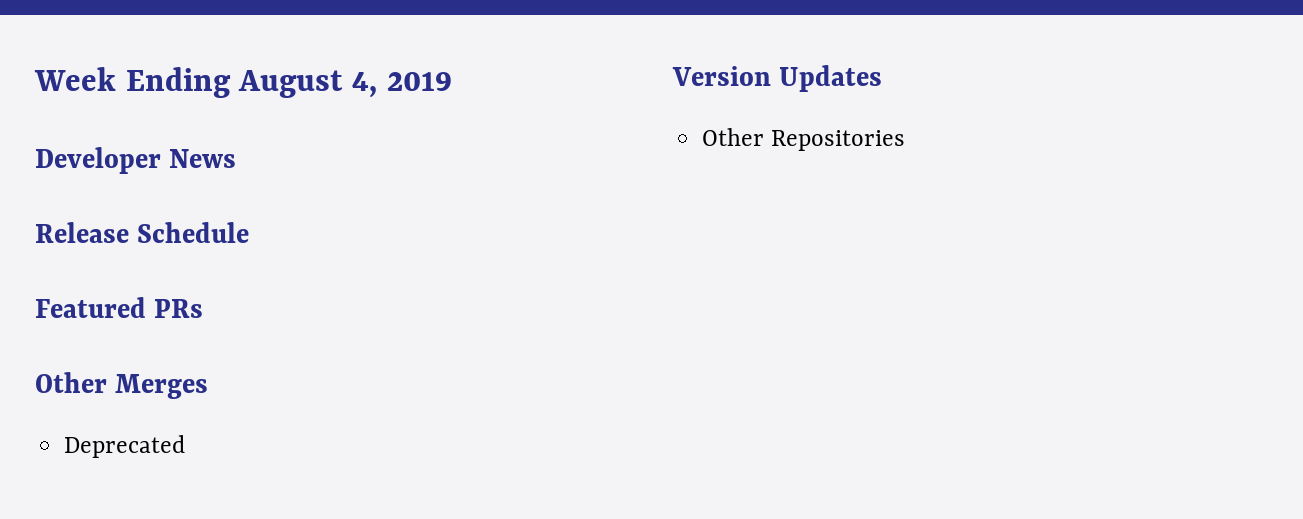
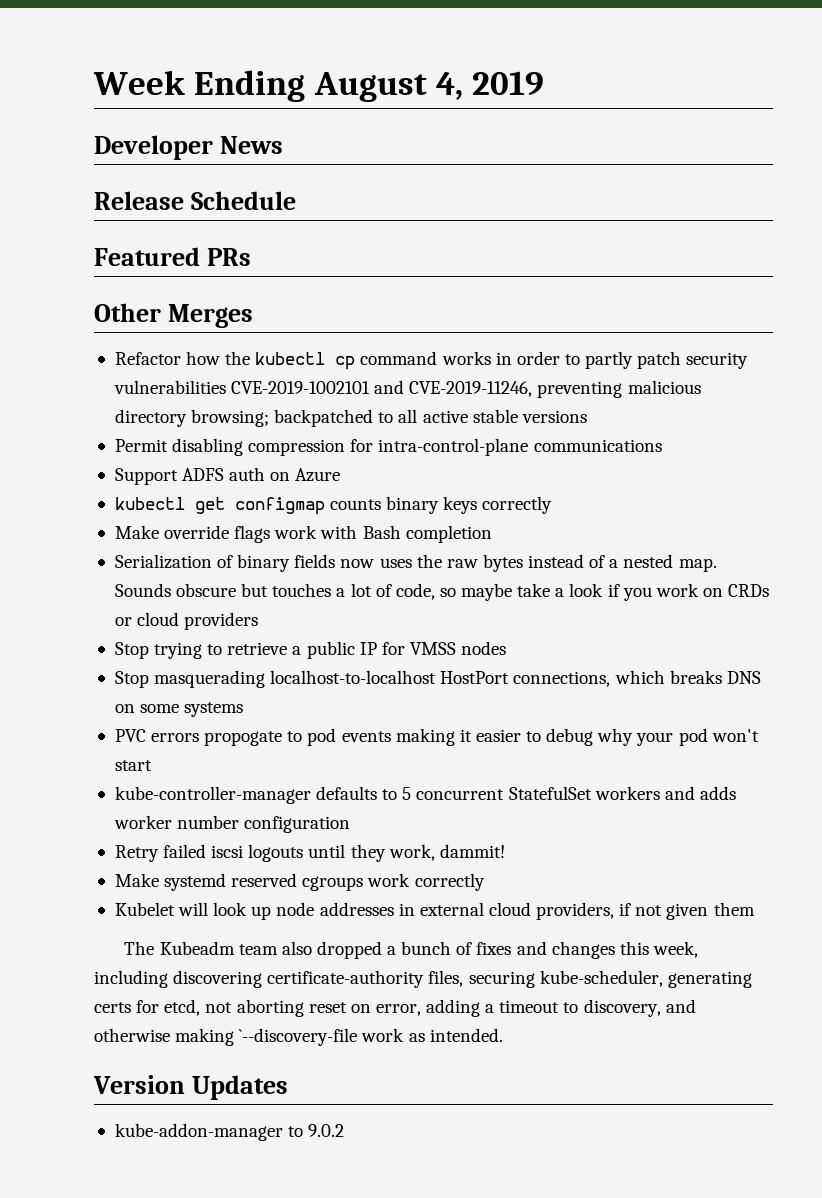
[64,435,186,458] Deprecated -> [114,351,749,370] [113,380,701,398] [114,409,587,427] [114,438,662,456] [114,467,341,485] [114,496,553,515] [114,525,492,543] [114,554,717,572] [114,583,770,601] [114,612,259,630] [114,641,507,659] [114,670,761,688] [114,702,244,717] [114,728,759,746] [114,760,152,771] [114,786,736,804] [113,815,351,833] [114,844,505,862] [114,873,485,891] [114,902,755,920] [124,941,698,959] [94,970,752,988] [94,999,696,1017] [94,1028,503,1046] Refactor how the kubectl cp command works in order to partly patch security vulnerabilities CVE-2019-1002101 and CVE-2019-11246, preventing malicious directory browsing; backpatched to all active stable versions // Permit disabling compression for intra-control-plane communications // Support ADFS auth on Azure // kubectl get configmap counts binary keys correctly // Make override flags work with Bash completion // Serialization of binary fields now uses the raw bytes instead of a nested map. Sounds obscure but touches a lot of code, so maybe take a look if you work on CRDs or cloud providers // Stop trying to retrieve a public IP for VMSS nodes // Stop masquerading localhost-to-localhost HostPort connections, which breaks DNS on some systems // PVC errors propogate to pod events making it easier to debug why your pod won't start // kube-controller-manager defaults to 5 concurrent StatefulSet workers and adds worker number configuration // Retry failed iscsi logouts until they work, dammit! // Make systemd reserved cgroups work correctly // Kubelet will look up node addresses in external cloud providers, if not given them // The Kubeadm team also dropped a bunch of fixes and changes this week, including discovering certificate-authority files, securing kube-scheduler, generating certs for etcd, not aborting reset on error, adding a timeout to discovery, and otherwise making `--discovery-file work as intended.
[702,128,906,151] Other Repositories -> [114,1123,345,1141] kube-addon-manager to 9.0.2

